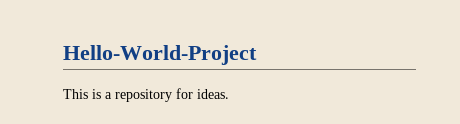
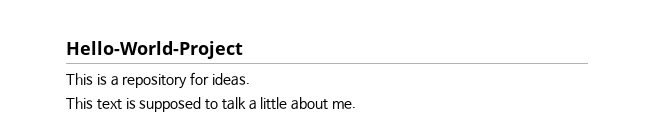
(229, 94) none -> [66,97,357,112] // This text is supposed to talk a little about me.

